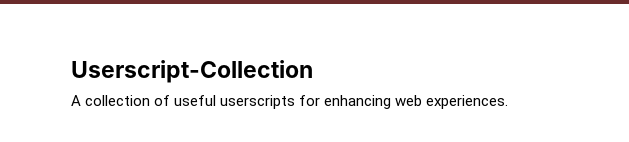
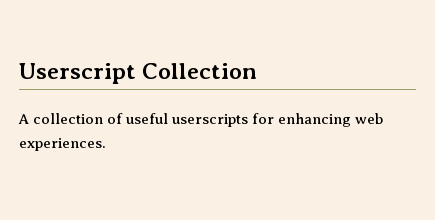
[71,60,313,83] Userscript-Collection -> [19,63,258,84] Userscript Collection

